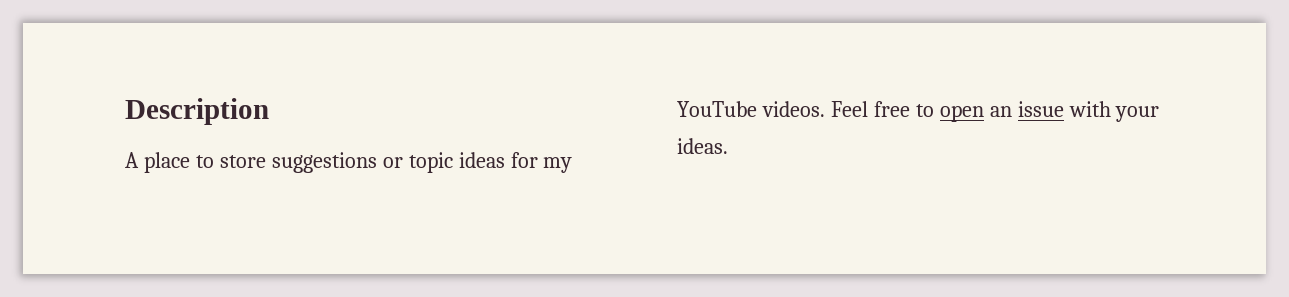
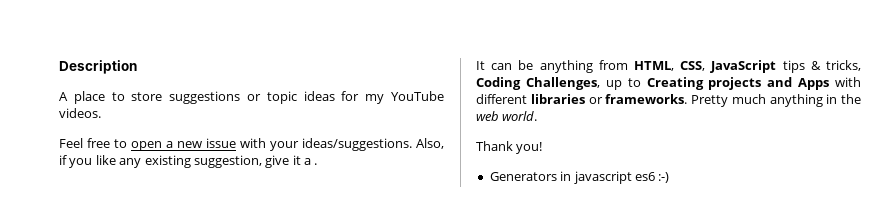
(825, 109) none -> (101, 113) //
[989,106,1012,117] an -> [166,141,202,148] a new
[677,138,728,154] ideas. -> [302,138,444,151] [59,155,318,168] [476,60,861,73] [476,77,861,90] [476,94,861,107] [476,111,538,121] [476,141,543,154] [489,171,670,184] ideas/suggestions. Also, if you like any existing suggestion, give it a . // It can be anything from HTML, CSS, JavaScript tips & tricks, Coding Challenges, up to Creating projects and Apps with different libraries or frameworks. Pretty much anything in the web world. // Thank you! // Generators in javascript es6 :-)

